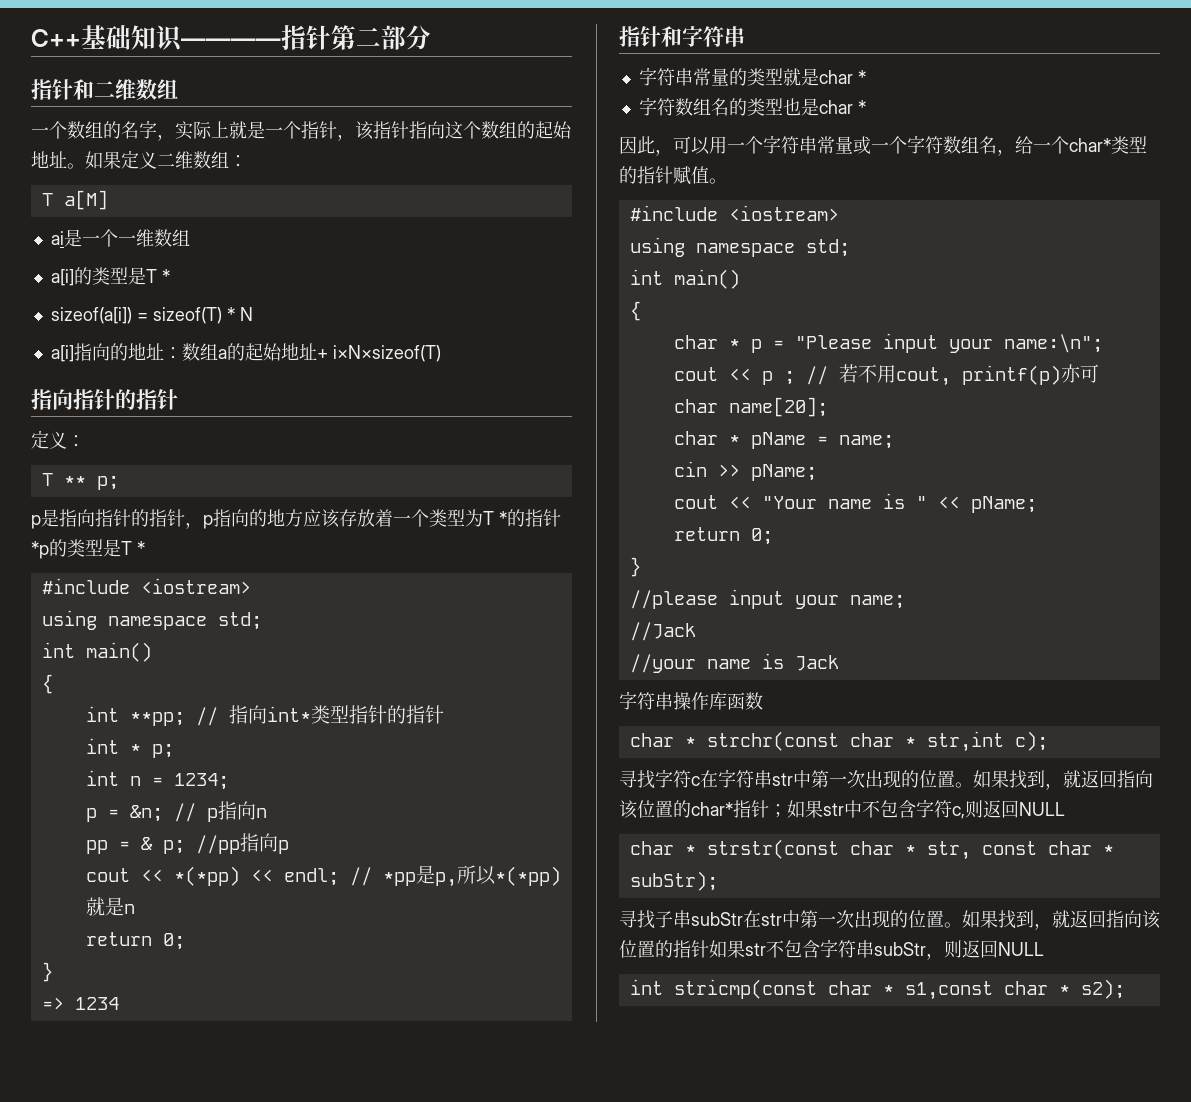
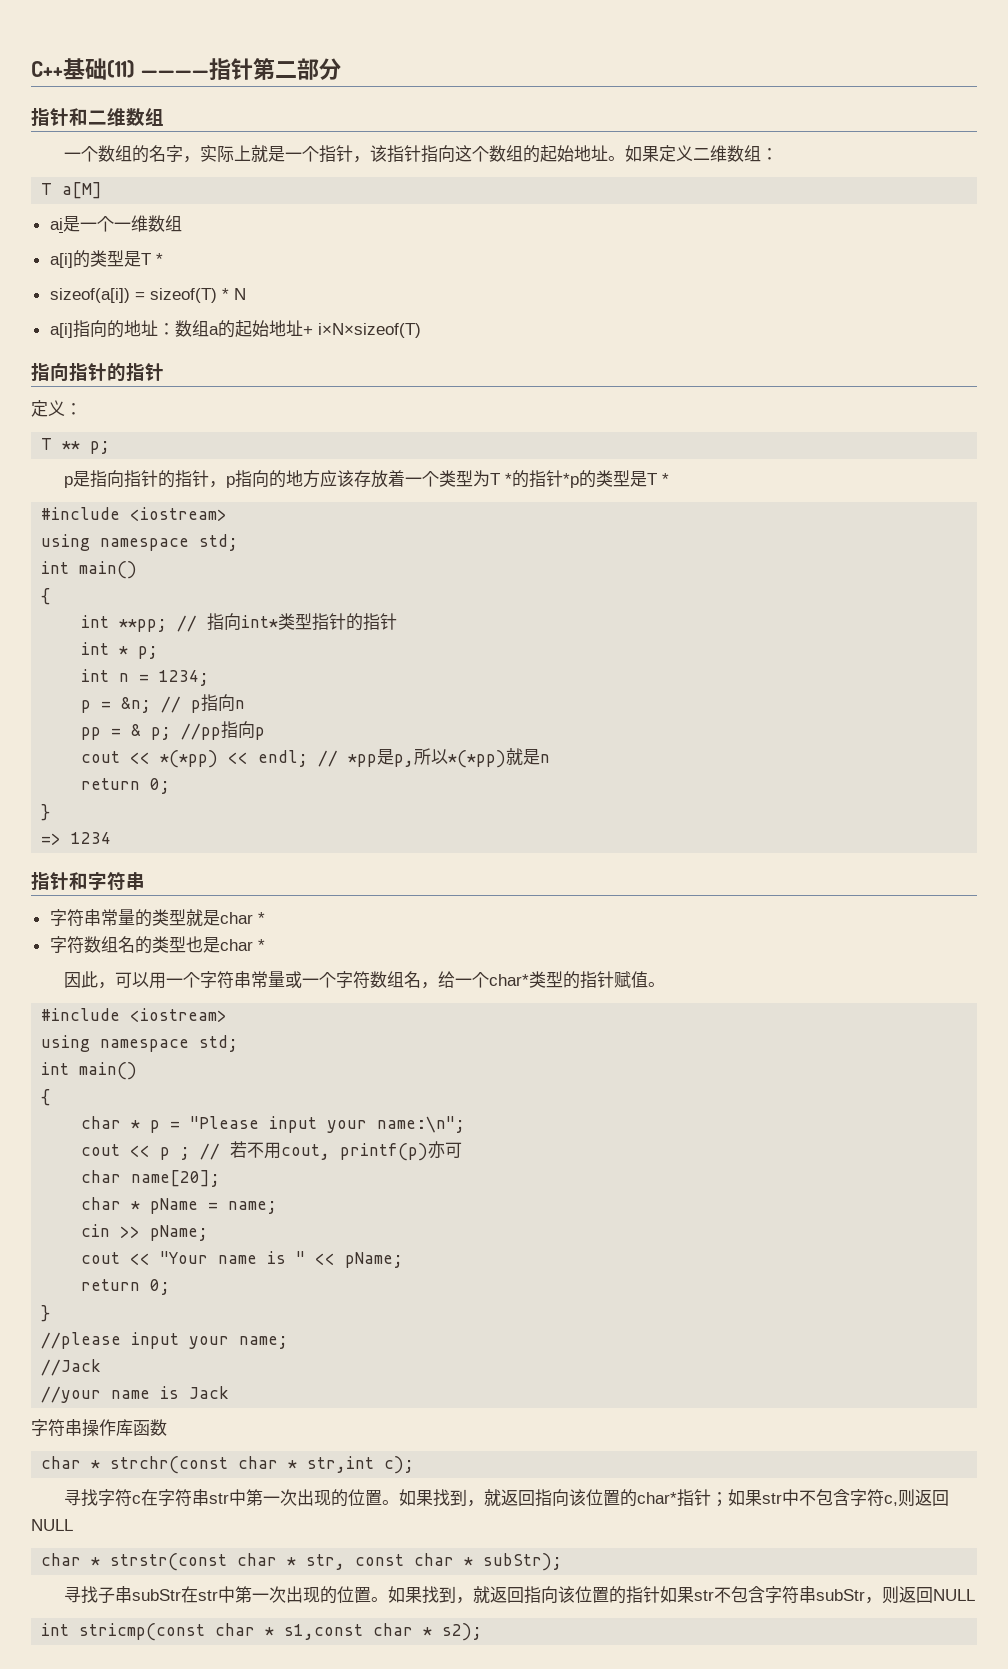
[131,25,183,52] 知识 -> [107,60,135,78] (11)

